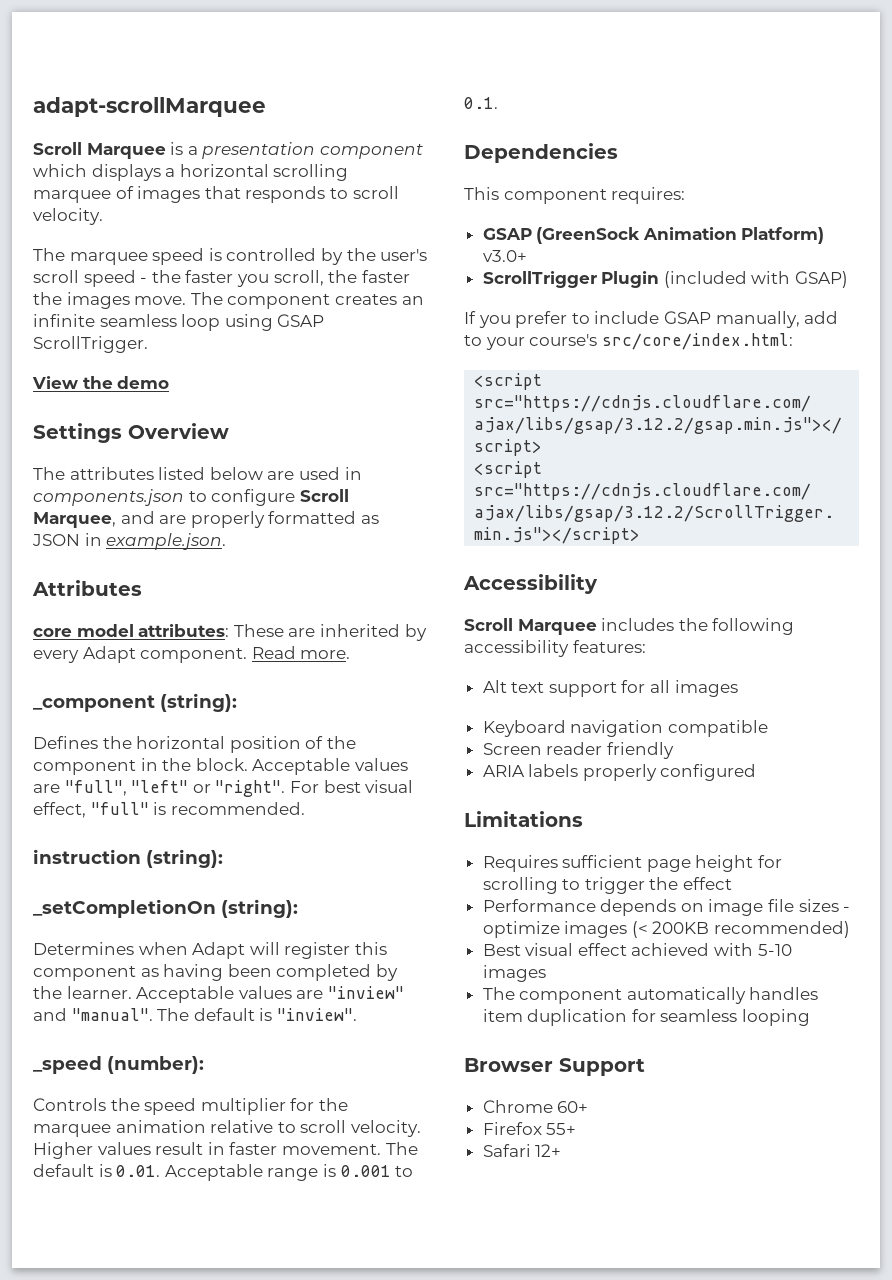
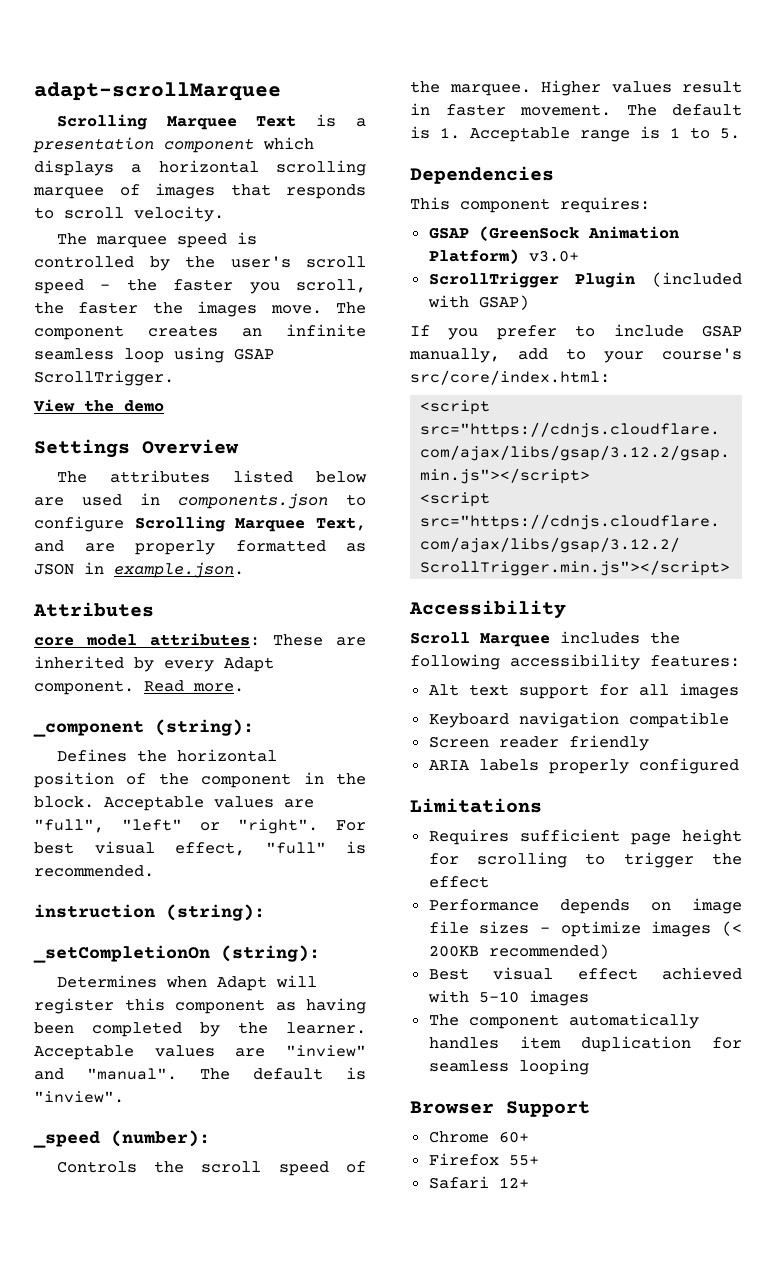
[33,142,166,159] Scroll Marquee -> [56,114,297,130] Scrolling Marquee Text
[299,489,349,502] [33,512,116,528] Scroll Marquee, -> [134,516,367,532] Scrolling Marquee Text,
[144,1098,348,1115] [33,1120,421,1137] speed multiplier for the marquee animation relative to scroll velocity. -> [201,1161,366,1176] [410,81,531,96] scroll speed of the marquee.
[116,1165,161,1177] 0.01. -> [440,128,460,139] 1.
[340,1165,414,1177] [464,97,498,109] 0.001 to 0.1. -> [670,127,740,139] 1 to 5.

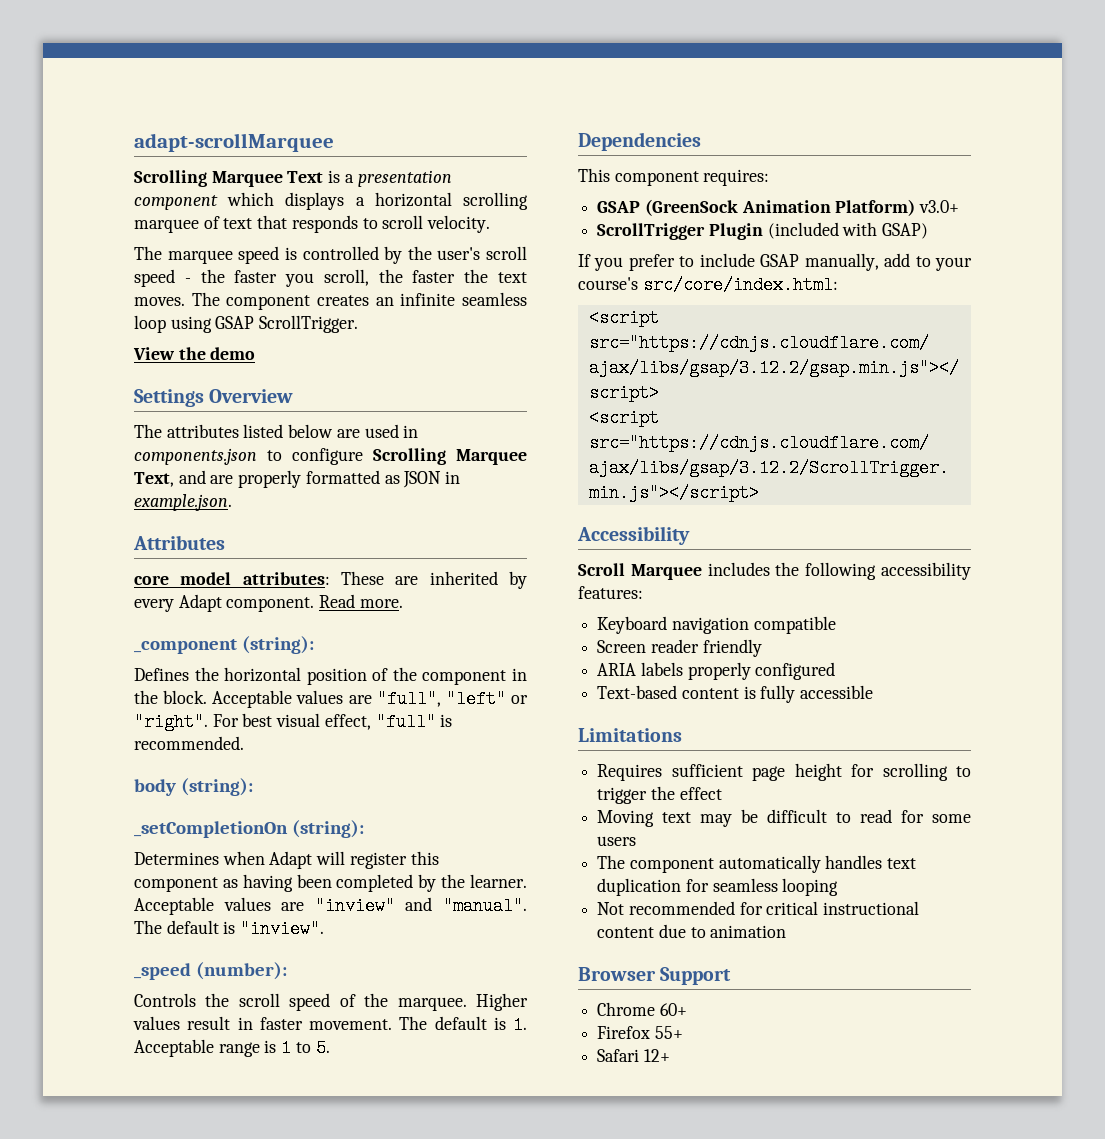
[155,183,215,199] images -> [223,218,253,229] text
[197,301,322,317] images move. -> [497,272,527,283] [134,297,185,306] text moves.
[34,904,155,918] instruction -> [134,779,176,796] body
[428,683,739,699] // Alt text support for all images -> (643, 592) none
(739, 766) none -> [597,685,874,703] // Text-based content is fully accessible
[428,898,742,914] [428,921,742,937] [428,944,609,959] [428,967,742,980] [427,990,589,1006] Performance depends on image file sizes - optimize images (< 200KB recommended) // Best visual effect achieved with 5-10 images -> [597,809,971,827] [597,836,637,846] Moving text may be difficult to read for some users
[519,1036,561,1049] item -> [887,858,917,869] text
(589, 1067) none -> [597,901,920,915] [597,924,787,938] // Not recommended for critical instructional content due to animation

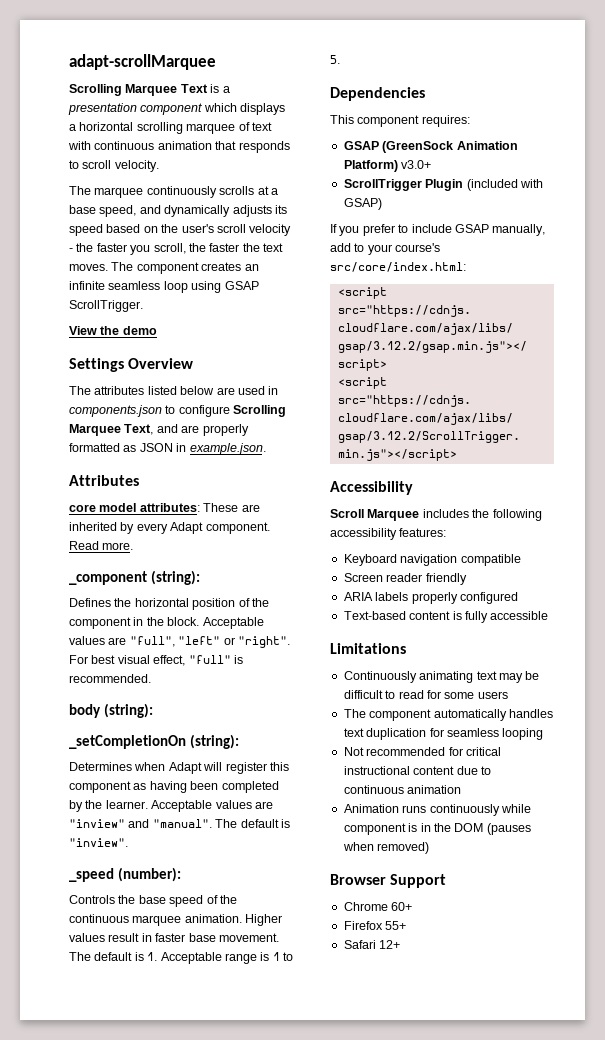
(253, 223) none -> [68,141,212,150] with continuous animation
[238,246,403,264] speed is controlled by -> [146,186,278,198] [69,205,287,217] [69,224,158,236] continuously scrolls at a base speed, and dynamically adjusts its speed based on
[134,269,175,287] speed -> [249,224,292,236] velocity
[238,993,280,1007] scroll -> [138,895,166,904] base
[397,997,467,1011] marquee. -> [69,914,242,926] continuous marquee animation.
(303, 1023) none -> [188,933,216,942] base
[597,763,971,781] [597,786,722,804] [597,810,655,827] Requires sufficient page height for scrolling to trigger the effect // Moving -> [343,671,474,683] Continuously animating
[710,925,787,938] animation -> [343,785,462,794] [343,804,531,816] [343,823,531,835] [342,842,430,854] continuous animation // Animation runs continuously while component is in the DOM (pauses when removed)

